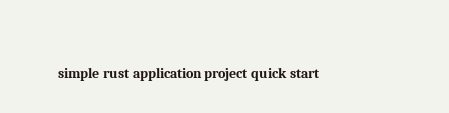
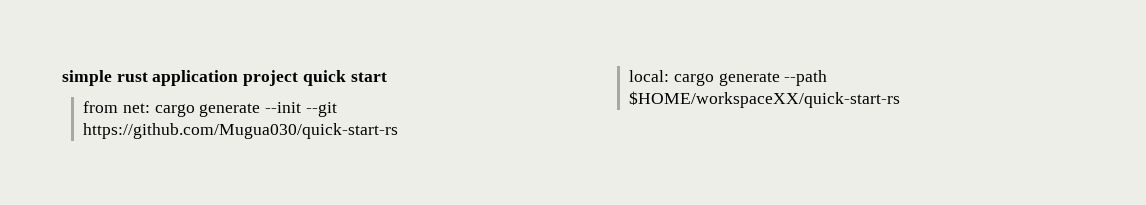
(320, 73) none -> [83,101,337,117] [83,123,399,139] [629,70,828,86] [629,91,901,108] // from net: cargo generate --init --git https://github.com/Mugua030/quick-start-rs // local: cargo generate --path $HOME/workspaceXX/quick-start-rs

